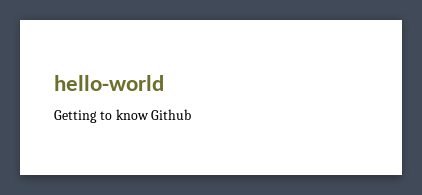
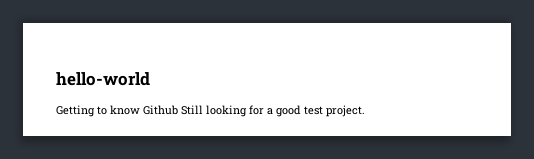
(192, 114) none -> [181,105,365,117] Still looking for a good test project.

